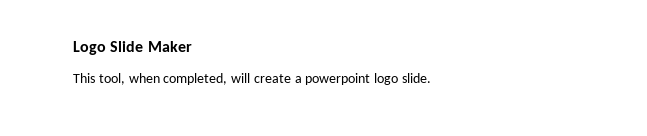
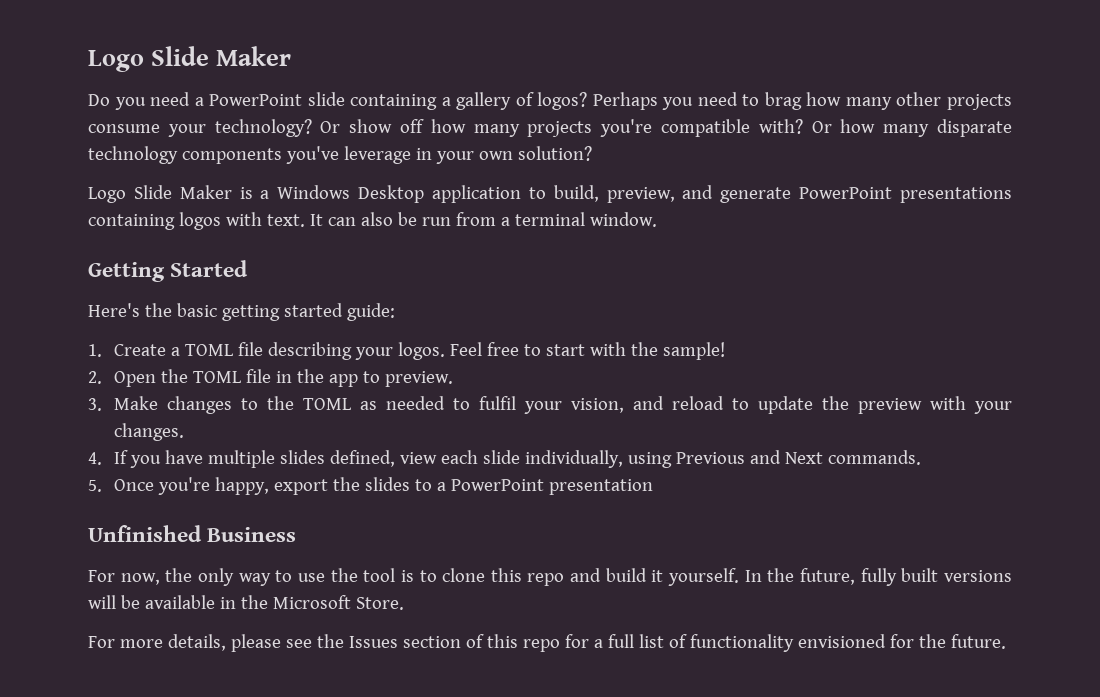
[73,73,432,85] This tool, when completed, will create a powerpoint logo slide. -> [88,92,1012,110] [88,119,1012,137] [88,146,592,164] [88,185,1013,203] [88,212,657,230] [88,260,249,282] [88,303,395,321] [88,342,726,360] [88,369,454,387] [88,396,1013,414] [114,423,185,441] [88,450,922,468] [88,477,654,495] [88,525,297,542] [88,568,1013,586] [88,595,404,610] [88,634,1006,652] Do you need a PowerPoint slide containing a gallery of logos? Perhaps you need to brag how many other projects consume your technology? Or show off how many projects you're compatible with? Or how many disparate technology components you've leverage in your own solution? // Logo Slide Maker is a Windows Desktop application to build, preview, and generate PowerPoint presentations containing logos with text. It can also be run from a terminal window. // Getting Started // Here's the basic getting started guide: // 1. Create a TOML file describing your logos. Feel free to start with the sample! // 2. Open the TOML file in the app to preview. // 3. Make changes to the TOML as needed to fulfil your vision, and reload to update the preview with your changes. // 4. If you have multiple slides defined, view each slide individually, using Previous and Next commands. // 5. Once you're happy, export the slides to a PowerPoint presentation // Unfinished Business // For now, the only way to use the tool is to clone this repo and build it yourself. In the future, fully built versions will be available in the Microsoft Store. // For more details, please see the Issues section of this repo for a full list of functionality envisioned for the future.

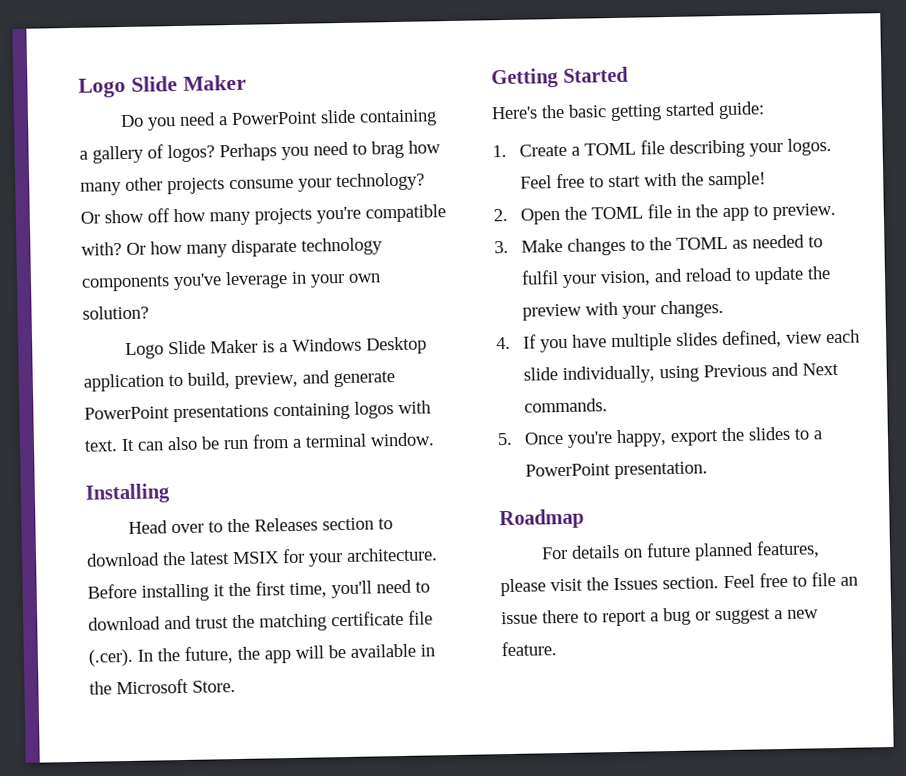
(657, 219) none -> [85,483,171,504] [128,517,394,534] [86,547,438,567] [87,579,430,602] [88,610,433,632] [88,643,435,667] [89,678,236,695] // Installing // Head over to the Releases section to download the latest MSIX for your architecture. Before installing it the first time, you'll need to download and trust the matching certificate file (.cer). In the future, the app will be available in the Microsoft Store.
[549,479,654,495] [88,525,297,542] [88,568,1013,586] [88,595,404,610] [88,634,1006,652] presentation // Unfinished Business // For now, the only way to use the tool is to clone this repo and build it yourself. In the future, fully built versions will be available in the Microsoft Store. // For more details, please see the Issues section of this repo for a full list of functionality envisioned for the future. -> [614,461,709,480] [499,508,584,530] [541,540,821,561] [500,572,858,597] [501,607,819,627] [501,641,557,657] presentation. // Roadmap // For details on future planned features, please visit the Issues section. Feel free to file an issue there to report a bug or suggest a new feature.

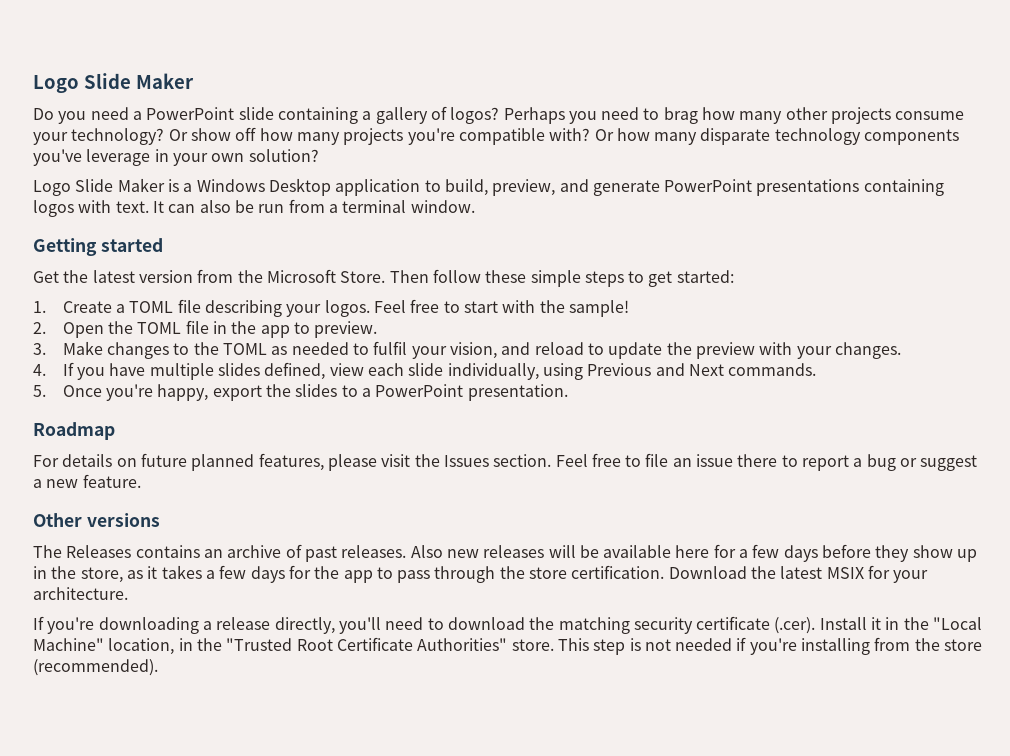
[85,483,171,504] [128,517,394,534] [86,547,438,567] [87,579,430,602] [88,610,433,632] [88,643,435,667] [89,678,236,695] [491,66,629,89] [491,101,765,122] Installing // Head over to the Releases section to download the latest MSIX for your architecture. Before installing it the first time, you'll need to download and trust the matching certificate file (.cer). In the future, the app will be available in the Microsoft Store. // Getting Started // Here's the basic getting started guide: -> [33,238,163,256] [33,269,734,287] Getting started // Get the latest version from the Microsoft Store. Then follow these simple steps to get started:
(557, 649) none -> [33,513,160,527] [33,544,978,562] [33,565,929,583] [33,587,128,600] [33,616,983,634] [33,637,983,655] [33,659,158,676] // Other versions // The Releases contains an archive of past releases. Also new releases will be available here for a few days before they show up in the store, as it takes a few days for the app to pass through the store certification. Download the latest MSIX for your architecture. // If you're downloading a release directly, you'll need to download the matching security certificate (.cer). Install it in the "Local Machine" location, in the "Trusted Root Certificate Authorities" store. This step is not needed if you're installing from the store (recommended).

